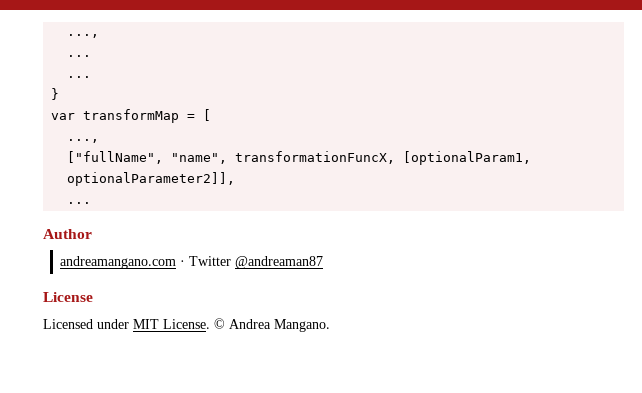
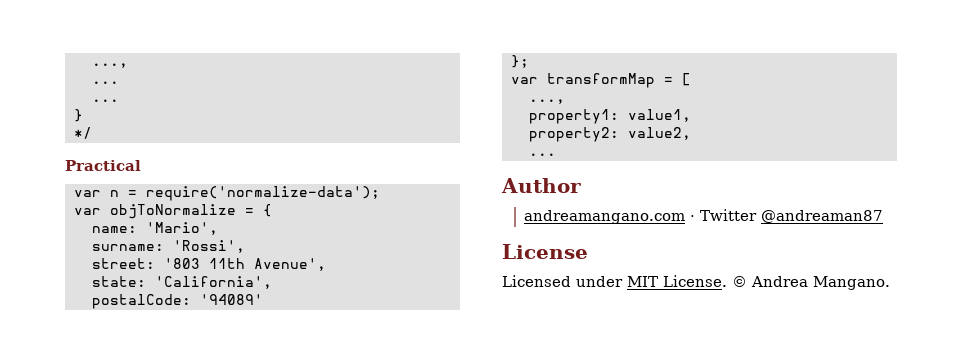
(60, 94) none -> [73,127,92,139] [65,160,141,171] [73,186,380,201] [73,204,272,219] [91,222,218,235] [91,240,245,253] [91,258,326,271] [91,276,272,289] [91,294,263,309] [510,55,529,68] // */ // Practical // var n = require('normalize-data'); // var objToNormalize = { // name: 'Mario', // surname: 'Rossi', // street: '803 11th Avenue', // state: 'California', // postalCode: '94089' // };
[67,151,532,165] [67,172,236,186] ["fullName", "name", transformationFuncX, [optionalParam1, optionalParameter2]], -> [528,109,691,124] [528,127,691,142] property1: value1, // property2: value2,

